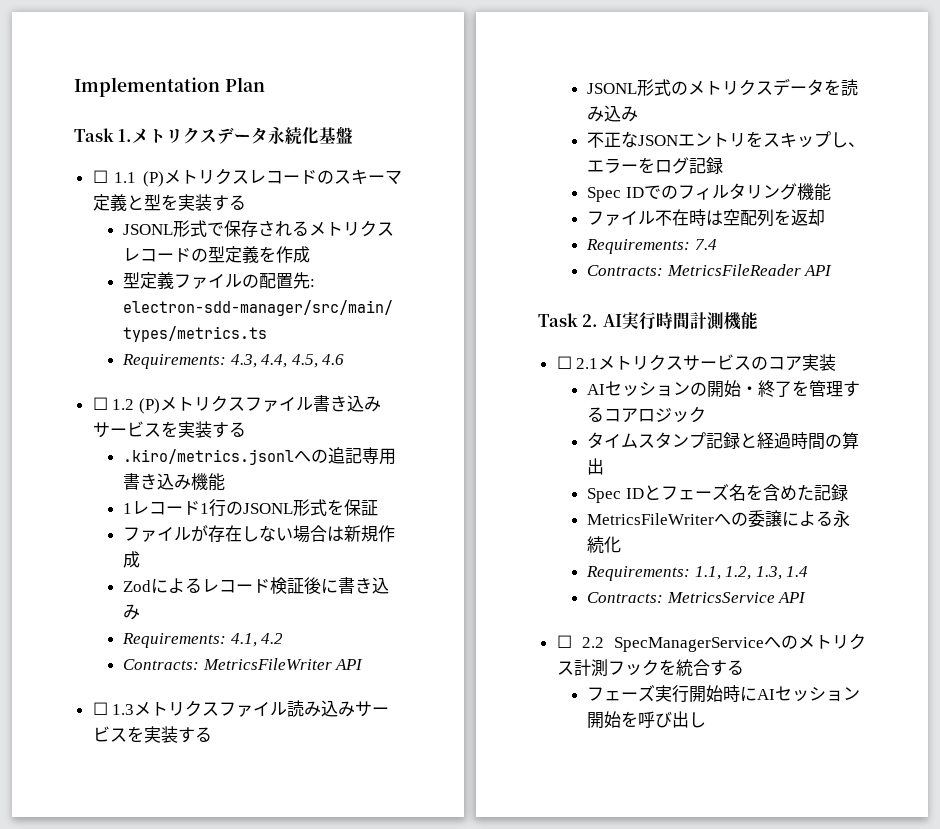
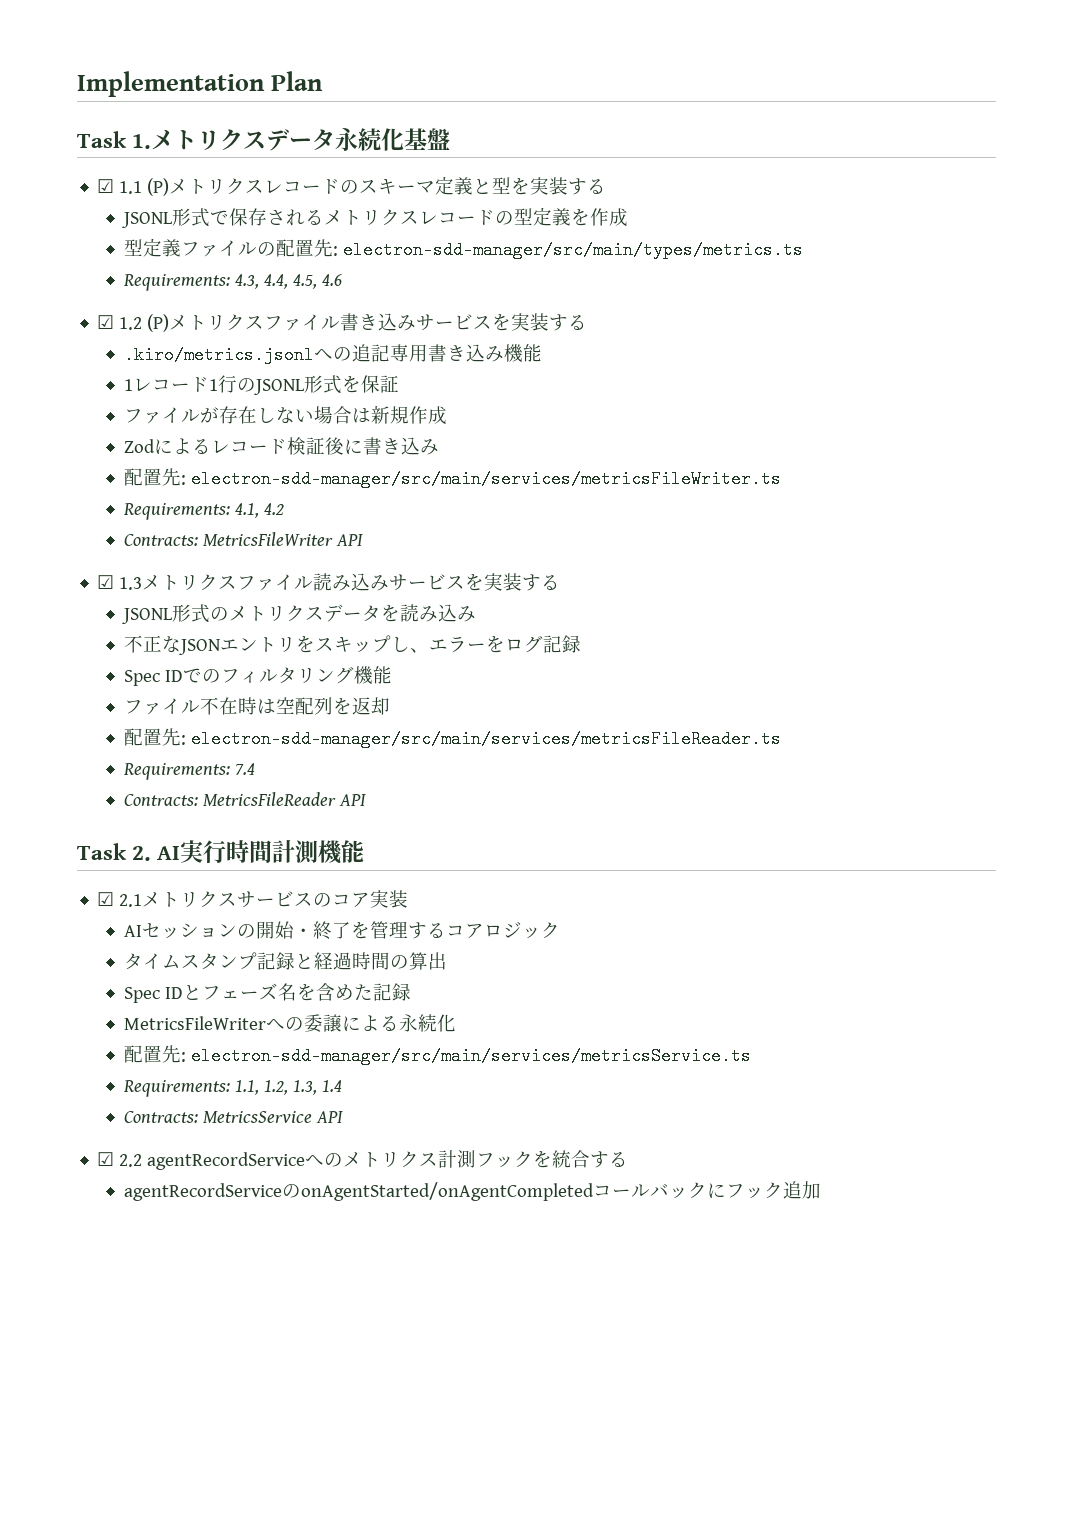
[92,170,108,183] ☐ -> [97,179,115,193] ☑
[92,397,108,410] ☐ -> [97,315,115,329] ☑
(141, 612) none -> [124,468,782,488] // 配置先: electron-sdd-manager/src/main/services/metricsFileWriter.ts
[92,702,108,715] ☐ -> [97,575,115,589] ☑
(826, 217) none -> [124,728,782,748] // 配置先: electron-sdd-manager/src/main/services/metricsFileReader.ts
[556,356,572,369] ☐ -> [97,892,115,906] ☑
(622, 544) none -> [124,1045,752,1065] // 配置先: electron-sdd-manager/src/main/services/metricsService.ts
[556,635,764,652] ☐ 2.2 SpecManagerService -> [97,1152,306,1170] ☑ 2.2 agentRecordService
[587,685,861,703] [587,711,707,729] フェーズ実行開始時にAIセッション開始を呼び出し -> [124,1181,822,1201] agentRecordServiceのonAgentStarted/onAgentCompletedコールバックにフック追加

